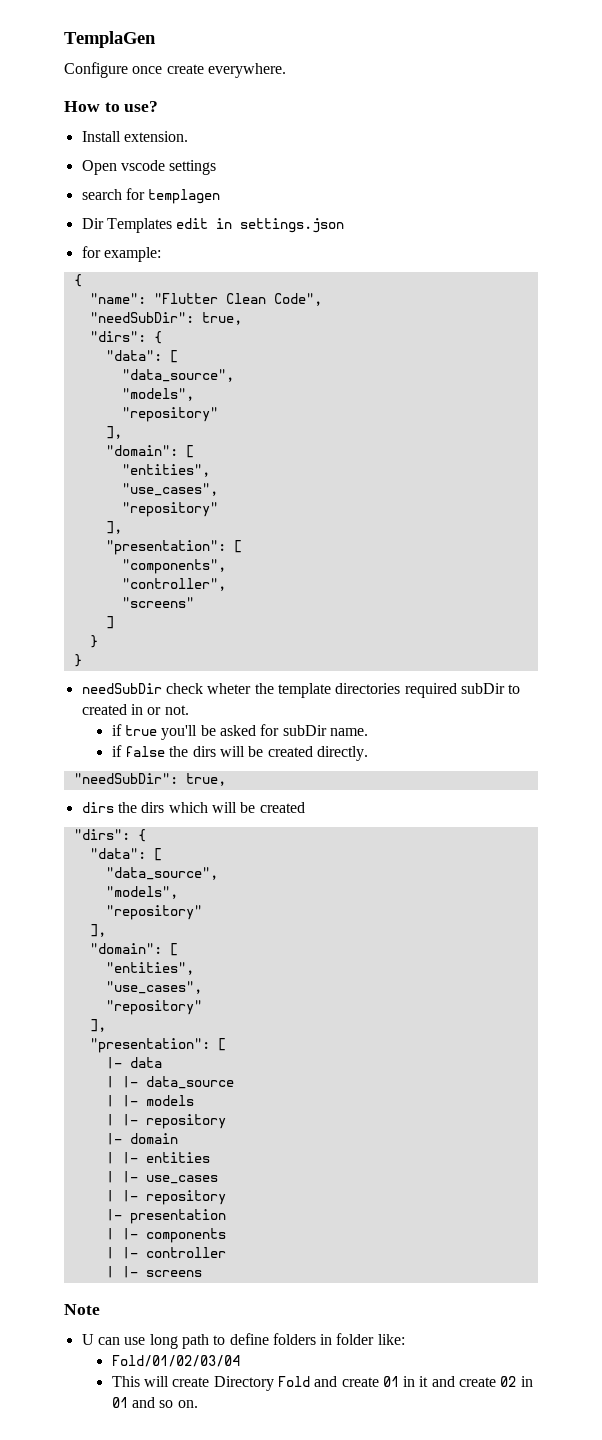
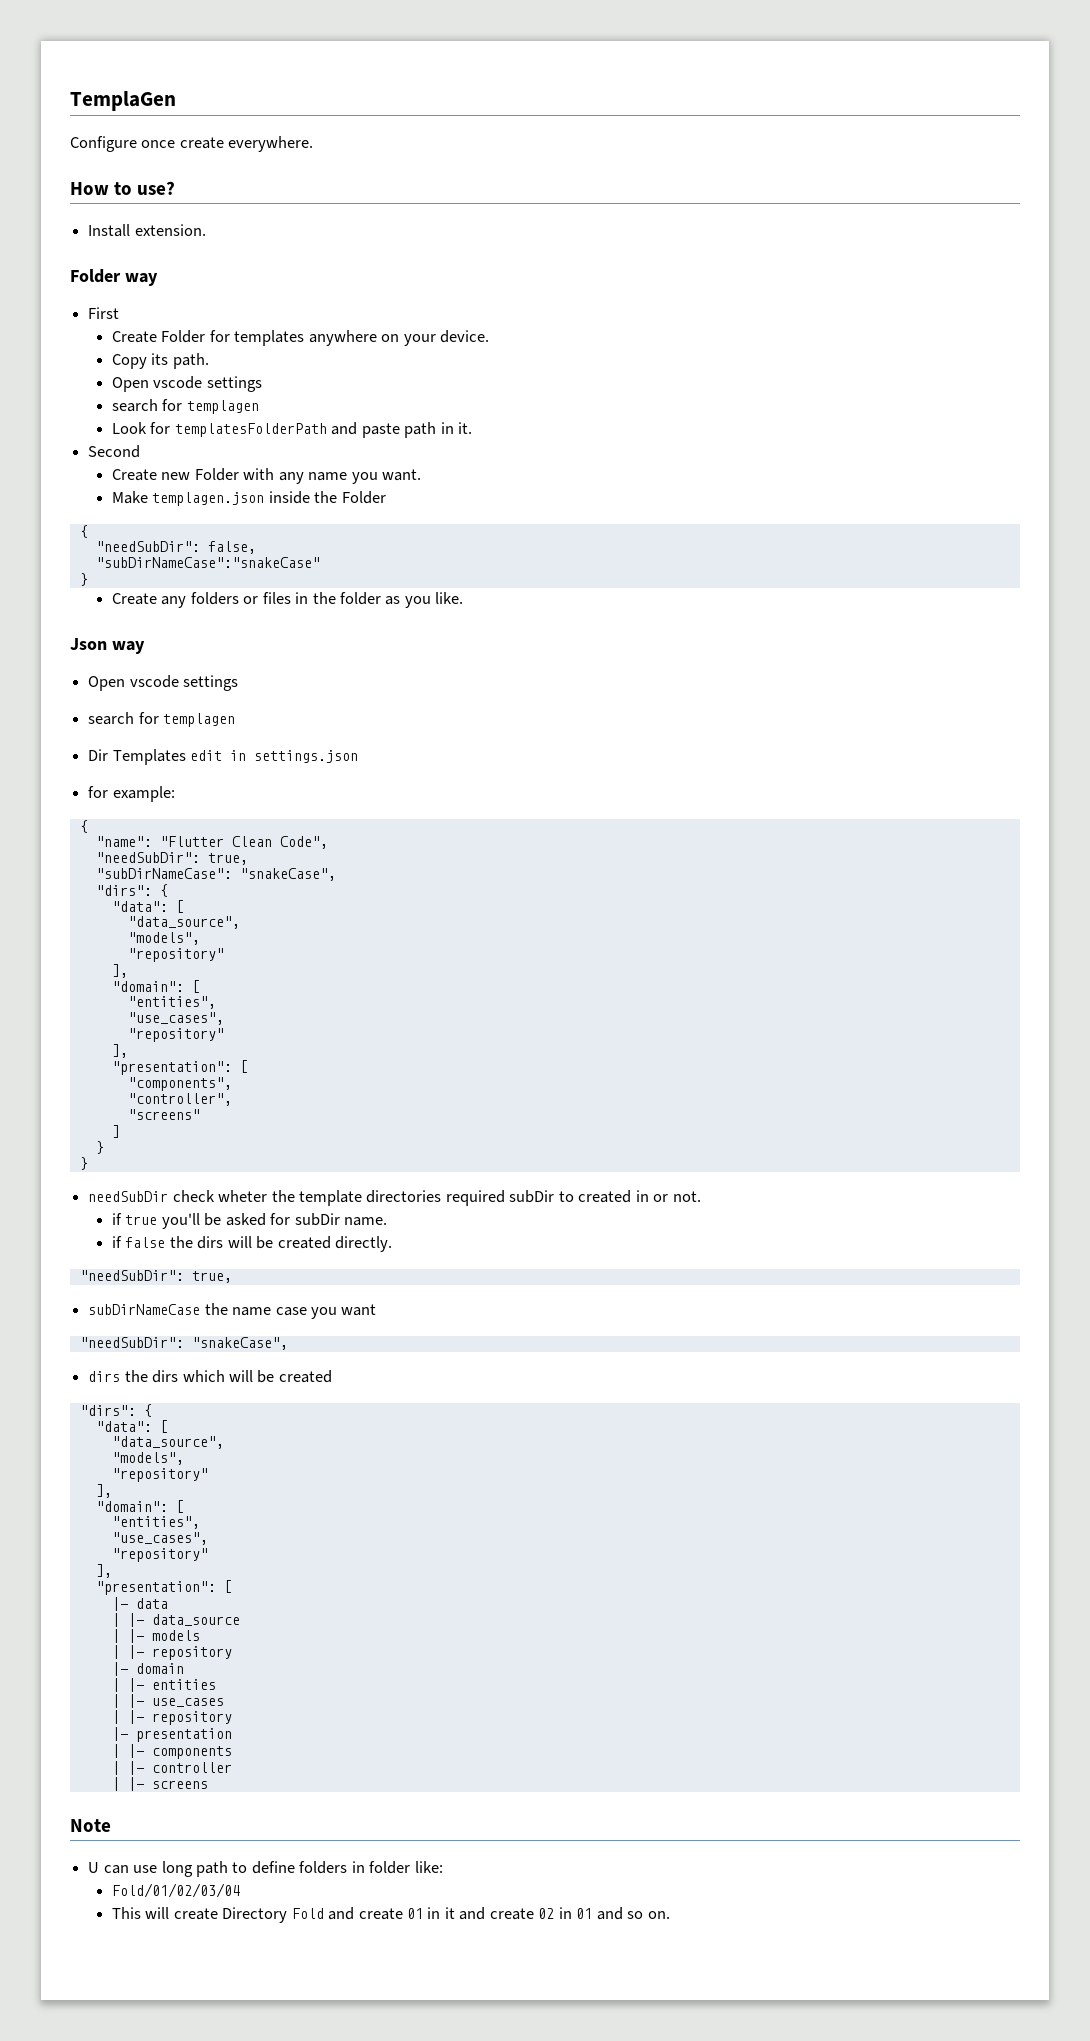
(188, 136) none -> [70,269,158,286] [88,307,120,319] [111,330,489,346] [111,353,209,369] [111,376,262,392] [111,399,259,414] [111,422,472,438] [88,445,141,458] [111,468,421,484] [111,491,386,506] [79,525,88,538] [95,541,256,554] [95,557,320,568] [79,573,88,586] [111,592,464,608] [70,638,145,654] // Folder way // First // Create Folder for templates anywhere on your device. // Copy its path. // Open vscode settings // search for templagen // Look for templatesFolderPath and paste path in it. // Second // Create new Folder with any name you want. // Make templagen.json inside the Folder // { // "needSubDir": false, // "subDirNameCase":"snakeCase" // } // Create any folders or files in the folder as you like. // Json way
(242, 318) none -> [95,868,336,881] // "subDirNameCase": "snakeCase",
(226, 779) none -> [88,1303,377,1319] [79,1337,288,1350] // subDirNameCase the name case you want // "needSubDir": "snakeCase",

